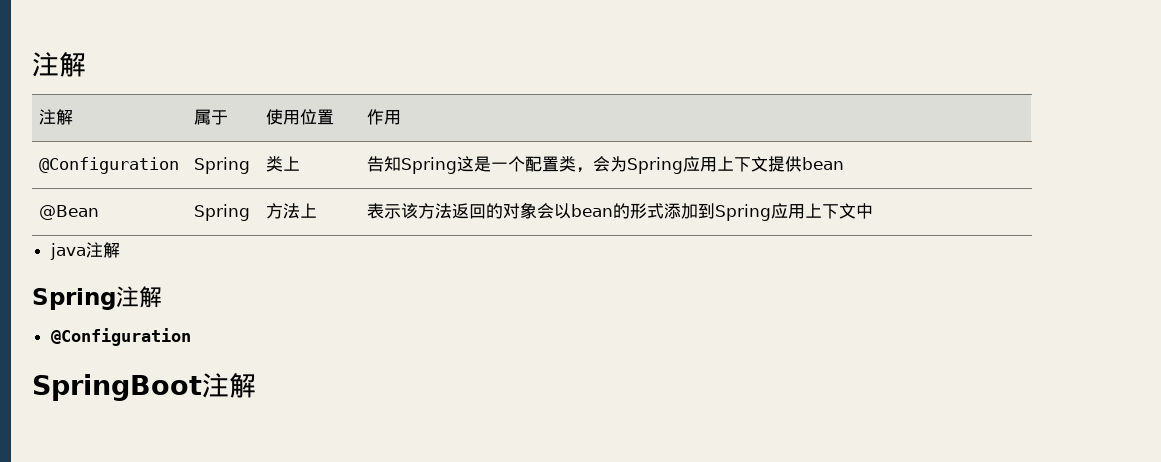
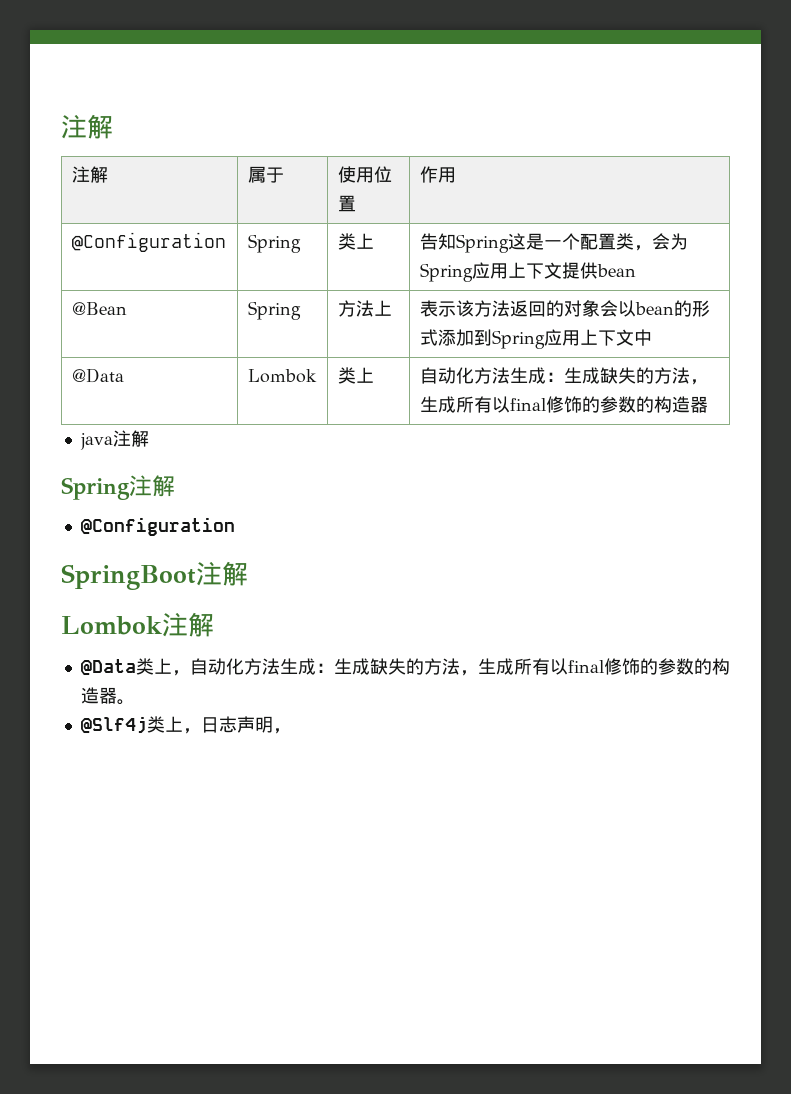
(874, 211) none -> [71,368,124,383] [247,369,317,383] [337,367,374,384] [419,367,708,385] [419,396,708,413] // @Data | Lombok | 类上 | 自动化方法生成：生成缺失的方法，生成所有以final修饰的参数的构造器
(256, 385) none -> [61,612,214,637] [80,658,730,676] [80,687,135,705] [80,716,291,734] // Lombok注解 // @Data类上，自动化方法生成：生成缺失的方法，生成所有以final修饰的参数的构造器。 // @Slf4j类上，日志声明，

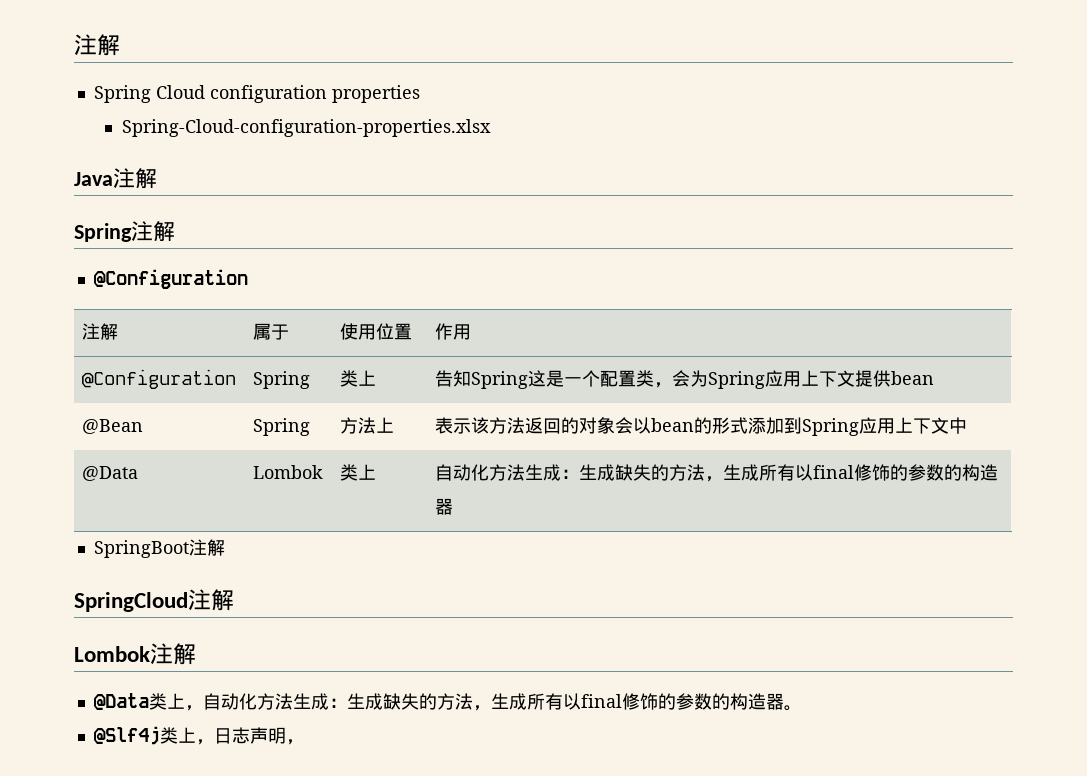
[61,114,113,139] 注解 -> [74,34,120,56] [93,85,420,103] [121,119,491,137] [74,168,157,189] [74,221,175,242] [93,269,248,289] 注解 // Spring Cloud configuration properties // Spring-Cloud-configuration-properties.xlsx // Java注解 // Spring注解 // @Configuration
[79,430,149,450] [61,475,175,500] [80,517,235,536] [61,564,196,590] java注解 // Spring注解 // @Configuration // SpringBoot -> [93,539,225,558] [74,592,188,612] SpringBoot注解 // SpringCloud

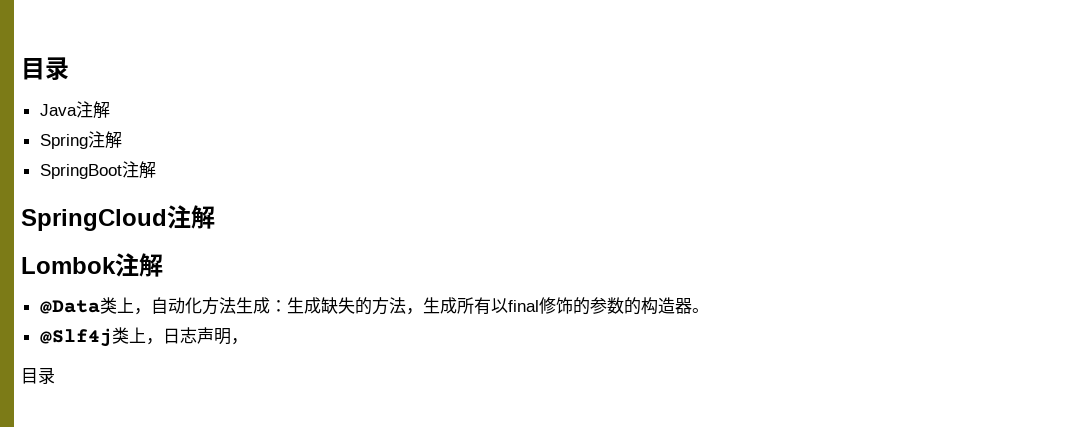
[74,34,120,56] [93,85,420,103] [121,119,491,137] [74,168,157,189] [74,221,175,242] [93,269,248,289] [82,323,119,340] [253,323,290,340] [340,323,413,340] [435,323,472,340] [82,369,237,389] [253,371,311,389] [340,370,377,387] [435,370,935,389] [82,419,144,434] [253,418,311,436] [340,417,395,434] [435,417,968,436] [82,466,139,481] [253,465,324,479] [340,464,377,481] [435,464,999,482] [435,498,454,515] 注解 // Spring Cloud configuration properties // Spring-Cloud-configuration-properties.xlsx // Java注解 // Spring注解 // @Configuration // 注解 | 属于 | 使用位置 | 作用 // @Configuration | Spring | 类上 | 告知Spring这是一个配置类，会为Spring应用上下文提供bean // @Bean | Spring | 方法上 | 表示该方法返回的对象会以bean的形式添加到Spring应用上下文中 // @Data | Lombok | 类上 | 自动化方法生成：生成缺失的方法，生成所有以final修饰的参数的构造器 -> [21,57,69,81] [39,101,110,119] [39,131,122,149] 目录 // Java注解 // Spring注解
(304, 742) none -> [21,367,55,384] // 目录

